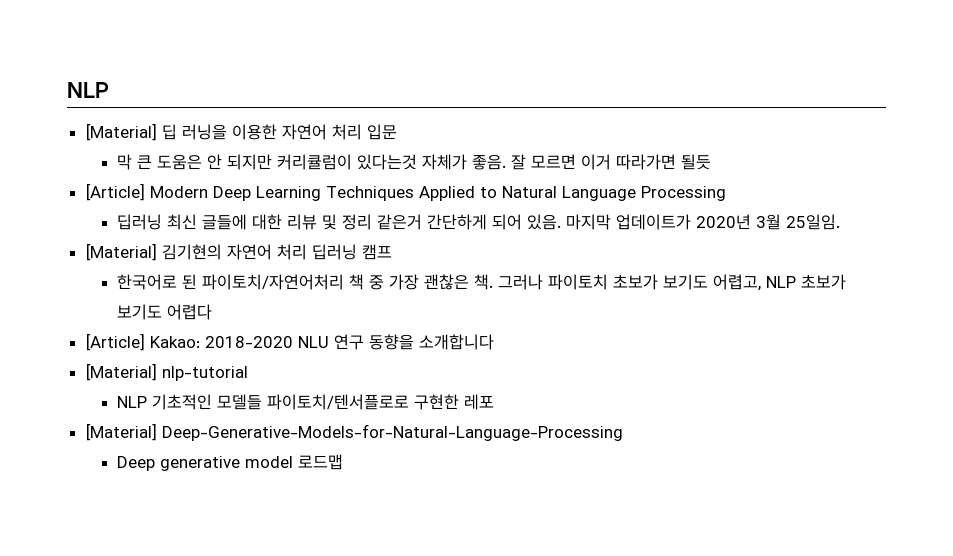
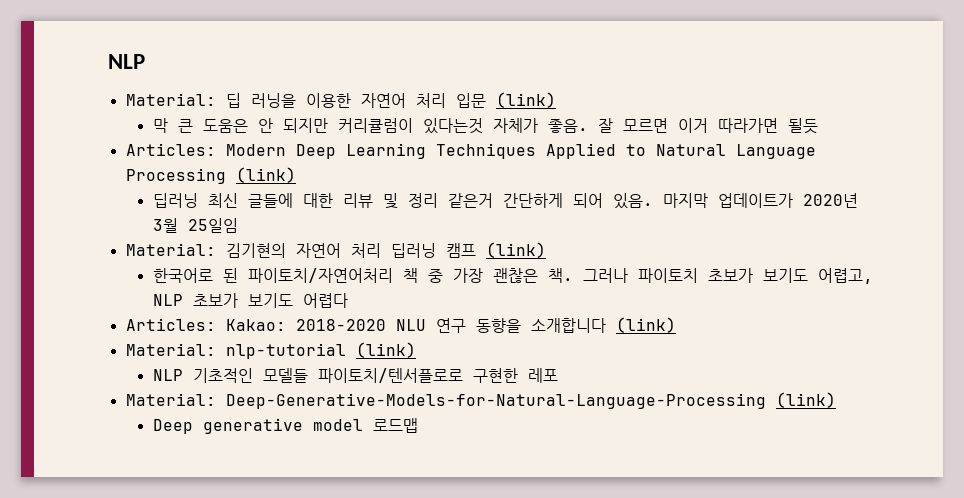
[85,123,157,141] [Material] -> [125,93,216,106] Material:
(397, 132) none -> [495,92,556,108] (link)
[85,183,145,201] [Article] -> [125,143,216,156] Articles:
(726, 193) none -> [235,167,296,183] (link)
[785,214,840,230] [85,243,157,261] 25일임. // [Material] -> [187,218,238,233] [125,243,216,256] 25일임 // Material:
(392, 252) none -> [485,242,546,258] (link)
[85,333,145,351] [Article] -> [125,318,216,331] Articles:
[85,363,157,381] // [Material] -> [615,317,676,333] [125,343,216,356] (link) // Material:
(248, 373) none -> [355,342,416,358] (link)
[85,423,157,441] [Material] -> [125,393,216,406] Material:
(623, 432) none -> [775,392,836,408] (link)

